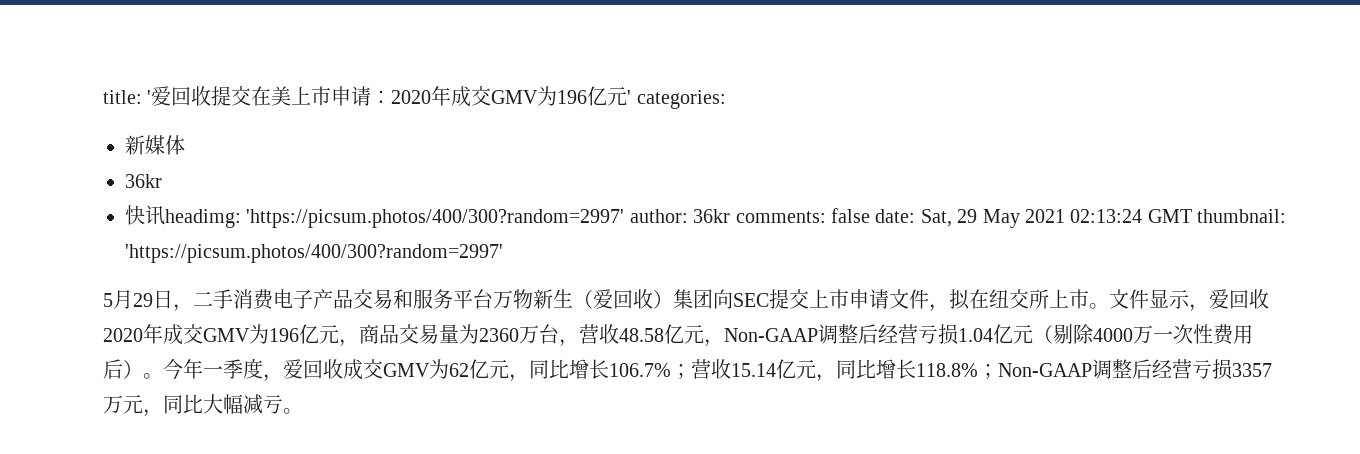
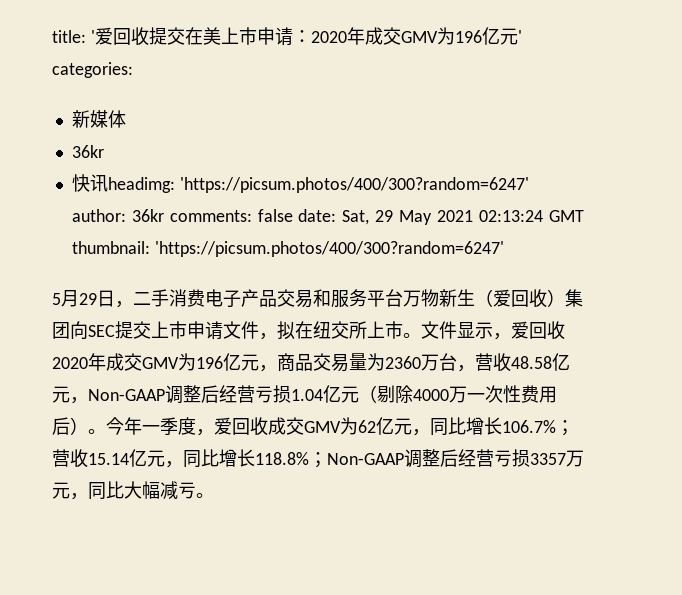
[246,209,625,228] 'https://picsum.photos/400/300?random=2997' -> [179,177,529,193] 'https://picsum.photos/400/300?random=6247'
[125,244,503,263] 'https://picsum.photos/400/300?random=2997' -> [154,241,504,257] 'https://picsum.photos/400/300?random=6247'

